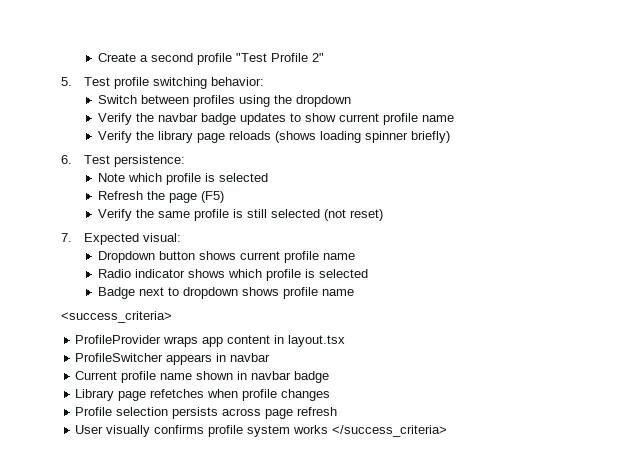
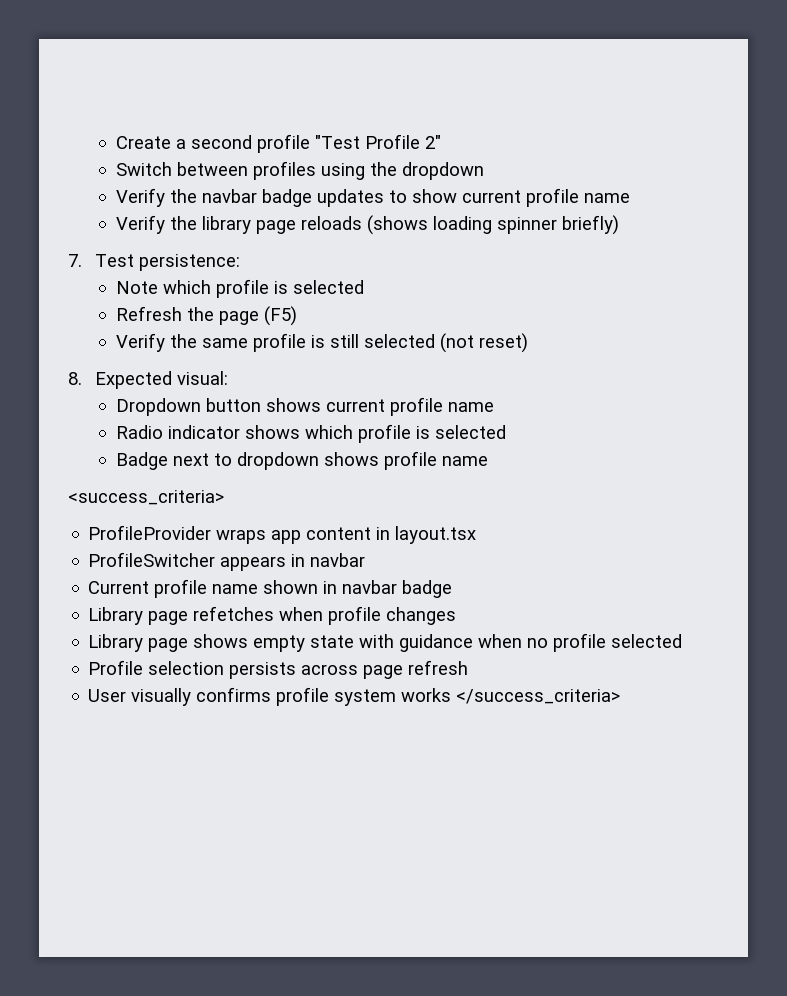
[61,77,264,89] // 5. Test profile switching behavior: -> (441, 142) none
[61,155,72,164] 6. -> [68,254,82,267] 7.
[61,233,72,242] 7. -> [68,372,82,385] 8.
(331, 395) none -> [88,633,683,652] // Library page shows empty state with guidance when no profile selected

